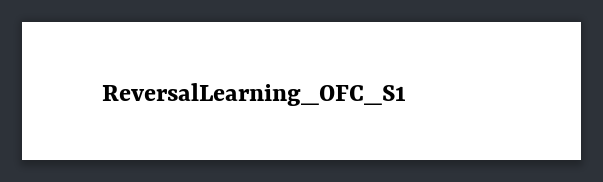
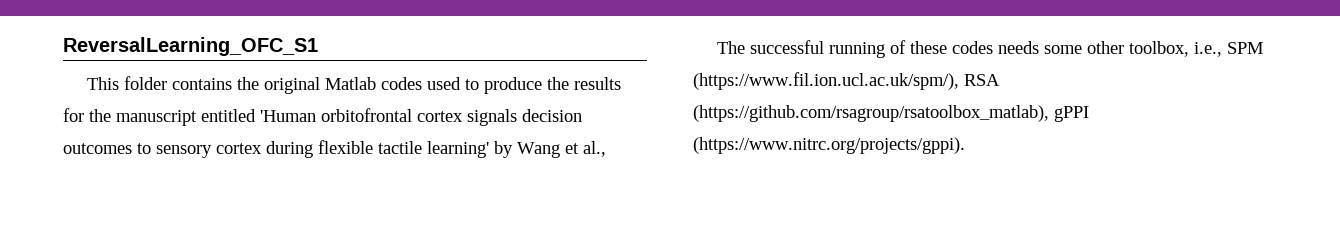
(406, 94) none -> [87,76,622,94] [63,108,582,126] [63,140,606,158] [717,40,1264,58] [693,72,1000,90] [693,105,1089,122] [693,137,965,154] // This folder contains the original Matlab codes used to produce the results for the manuscript entitled 'Human orbitofrontal cortex signals decision outcomes to sensory cortex during flexible tactile learning' by Wang et al., // The successful running of these codes needs some other toolbox, i.e., SPM (https://www.fil.ion.ucl.ac.uk/spm/), RSA (https://github.com/rsagroup/rsatoolbox_matlab), gPPI (https://www.nitrc.org/projects/gppi).

